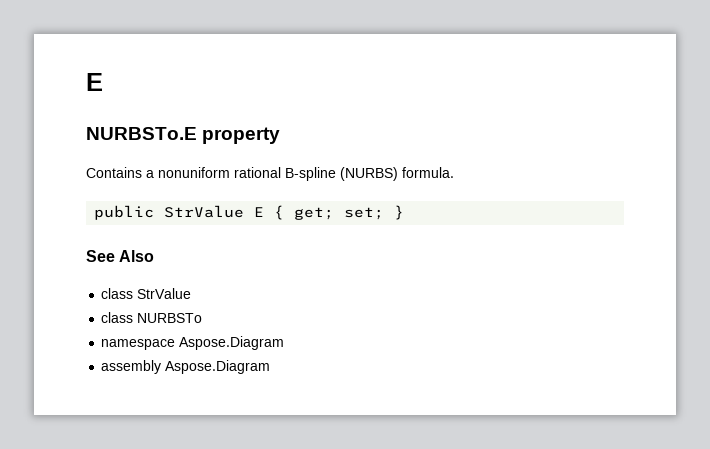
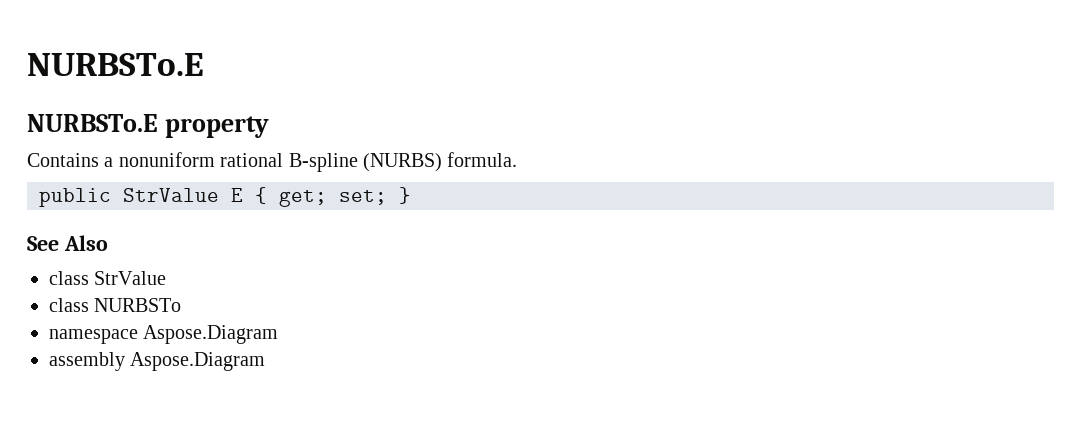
[86,73,103,91] E -> [27,53,204,76] NURBSTo.E

